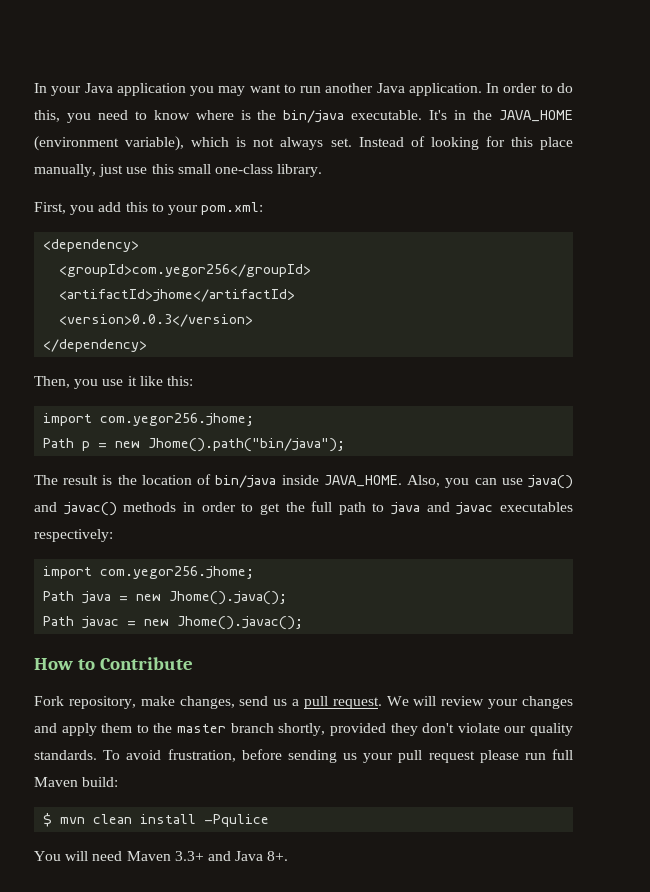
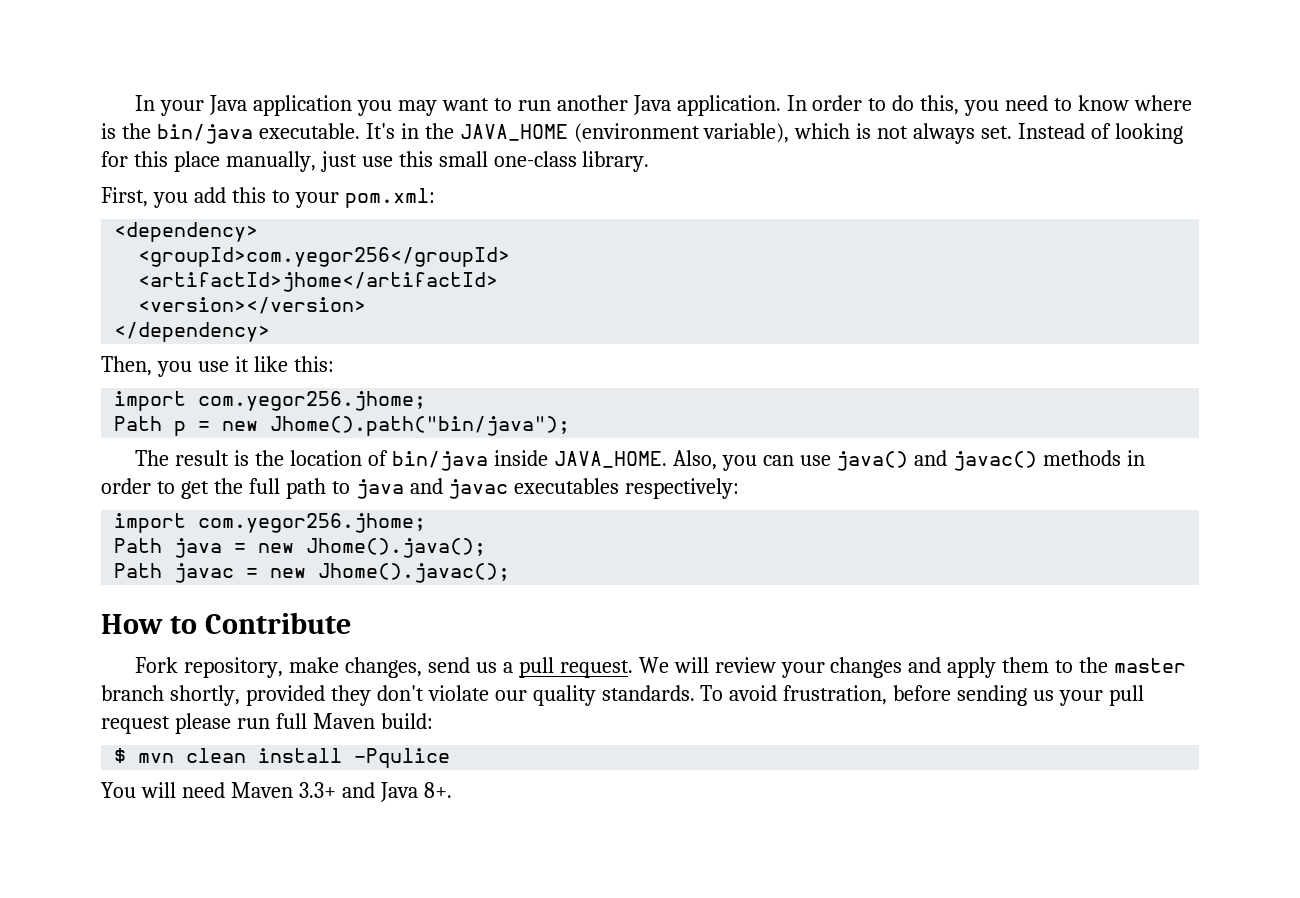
[59,314,254,327] <version>0.0.3</version> -> [138,297,367,314] <version></version>

